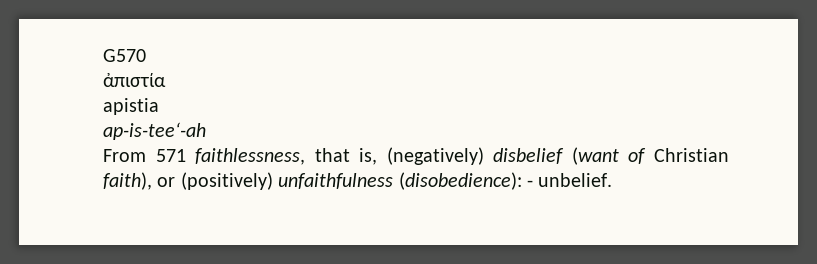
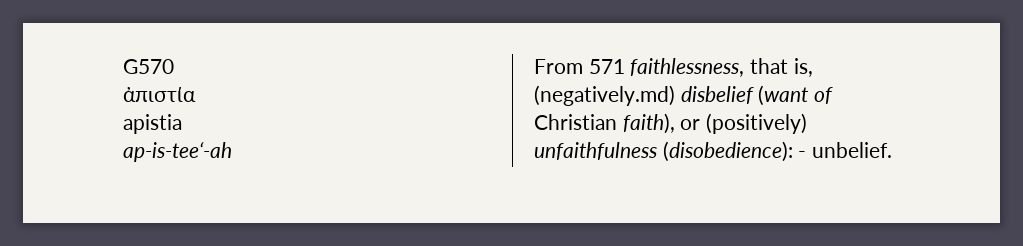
[386,147,484,165] (negatively) -> [534,85,675,106] (negatively.md)

